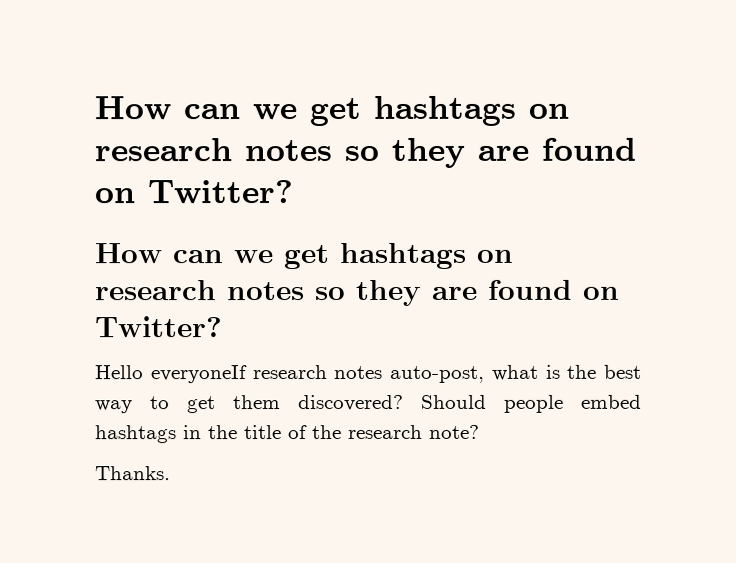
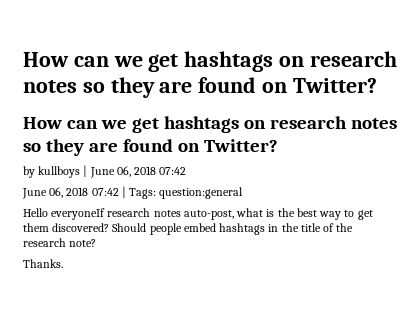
(223, 327) none -> [23,165,187,178] [22,186,244,199] // by kullboys | June 06, 2018 07:42 // June 06, 2018 07:42 | Tags: question:general

